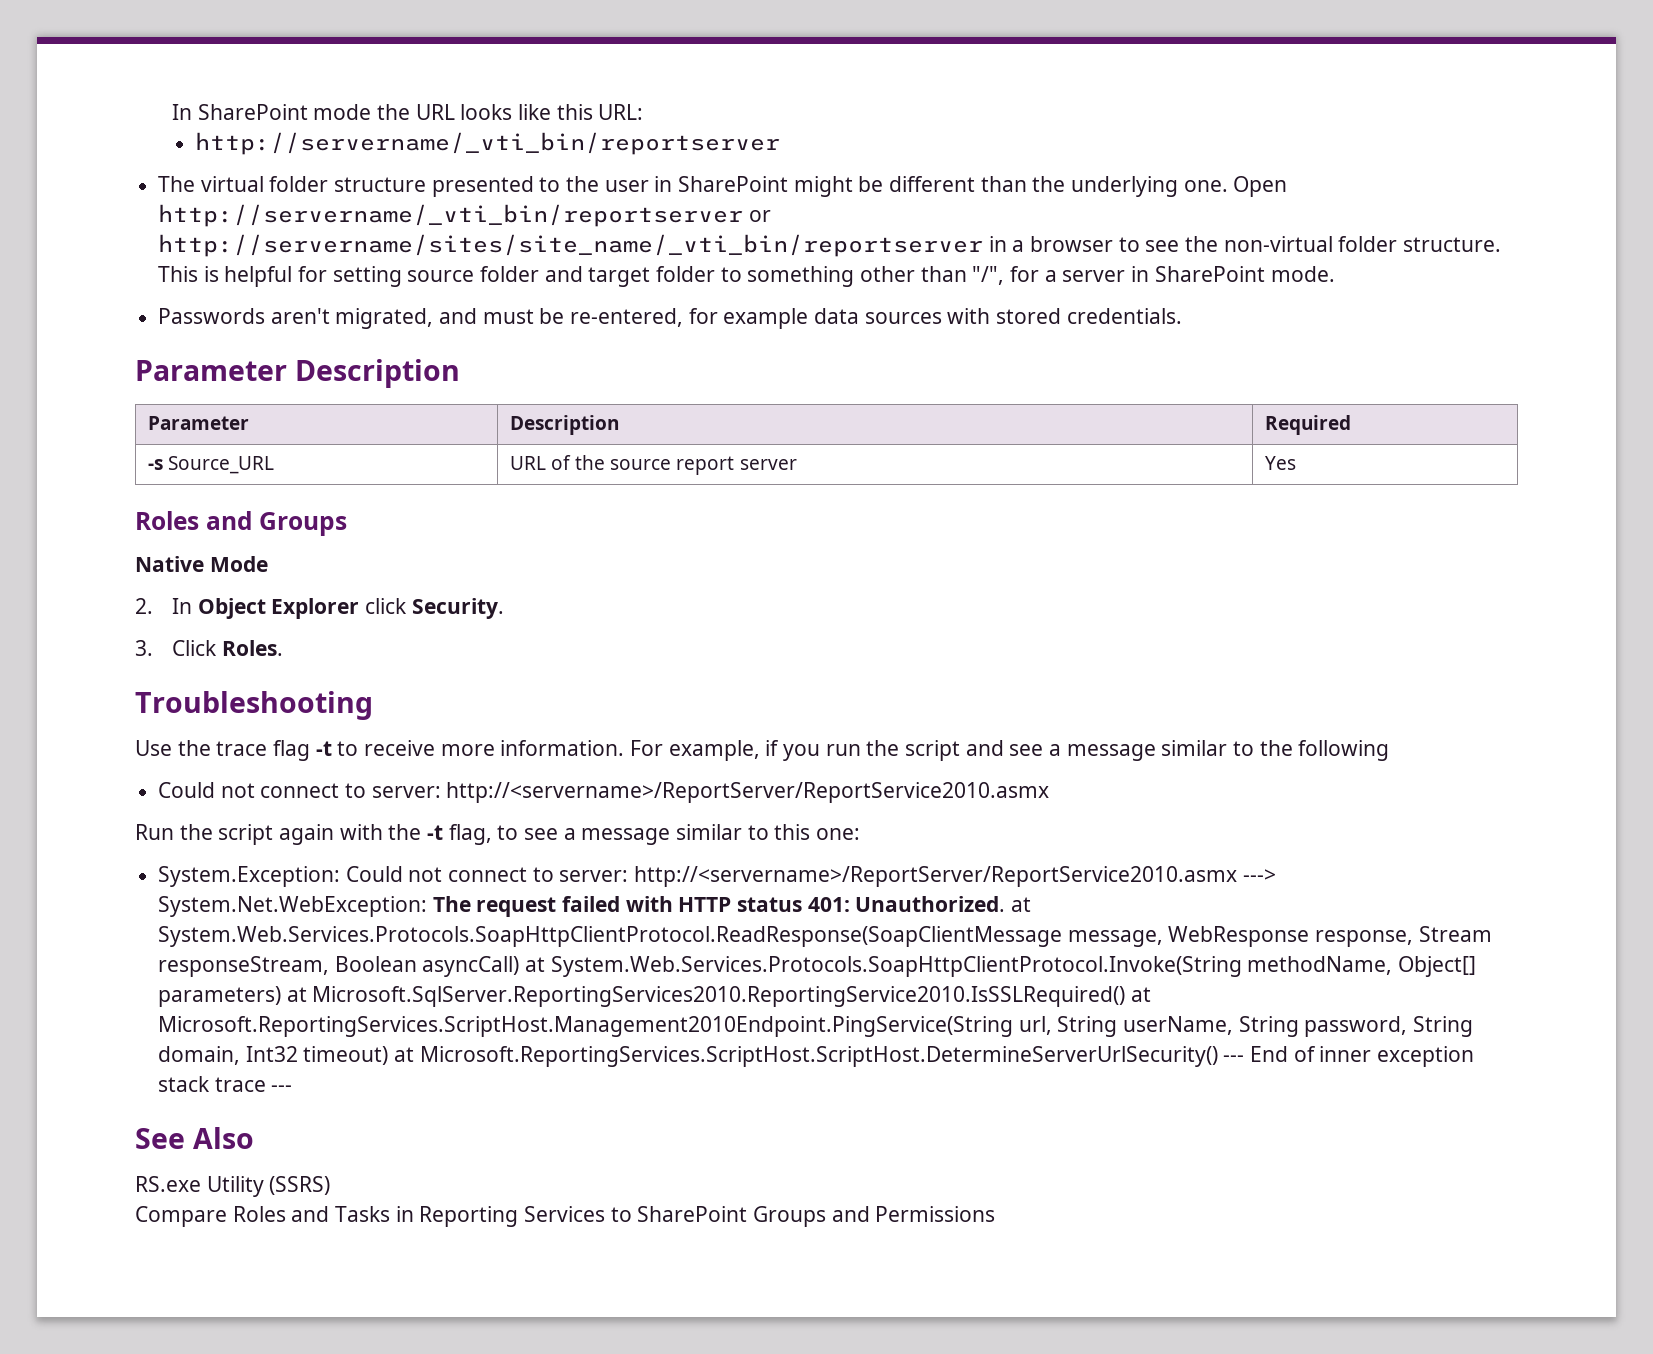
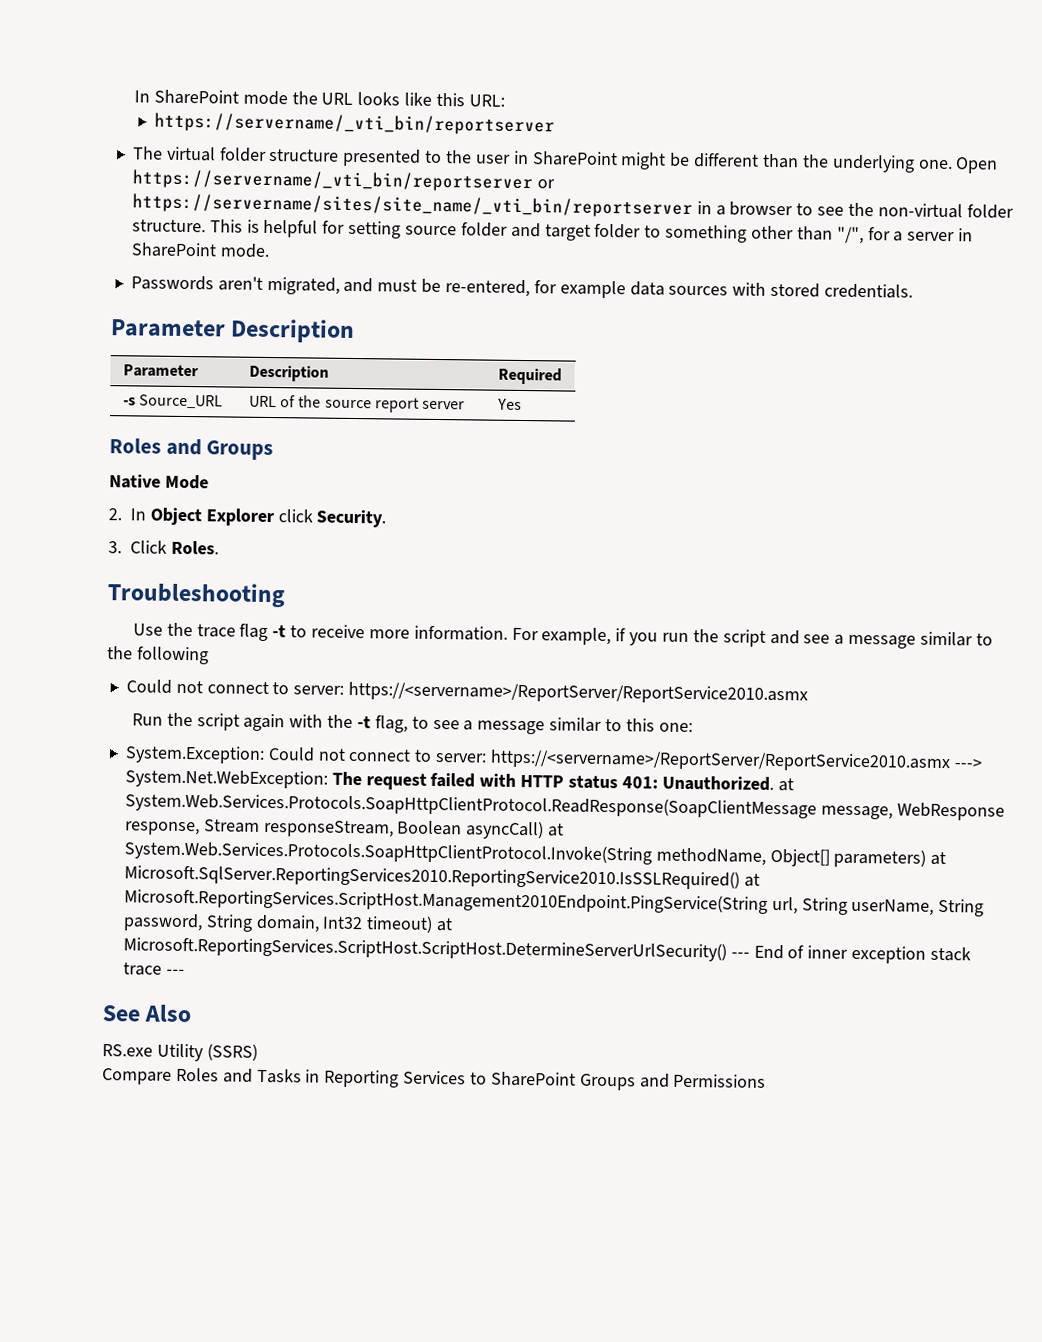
[195,132,781,155] http://servername/_vti_bin/reportserver -> [153,112,555,136] https://servername/_vti_bin/reportserver
[158,204,771,227] [158,234,984,257] http://servername/_vti_bin/reportserver or http://servername/sites/site_name/_vti_bin/reportserver -> [131,169,555,193] [131,193,693,219] https://servername/_vti_bin/reportserver or https://servername/sites/site_name/_vti_bin/reportserver
[446,782,1050,803] http://<servername>/ReportServer/ReportService2010.asmx -> [348,681,809,705] https://<servername>/ReportServer/ReportService2010.asmx
[634,866,1238,887] http://<servername>/ReportServer/ReportService2010.asmx -> [489,749,951,773] https://<servername>/ReportServer/ReportService2010.asmx

